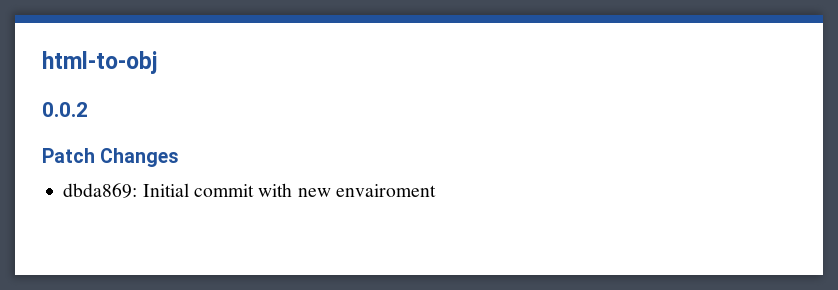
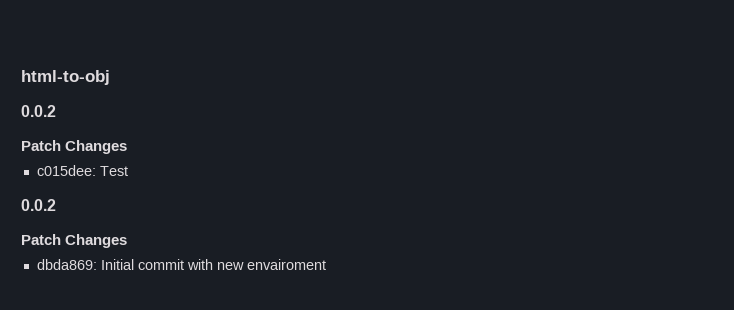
(180, 157) none -> [36,165,128,176] [21,199,56,211] [21,234,128,248] // c015dee: Test // 0.0.2 // Patch Changes

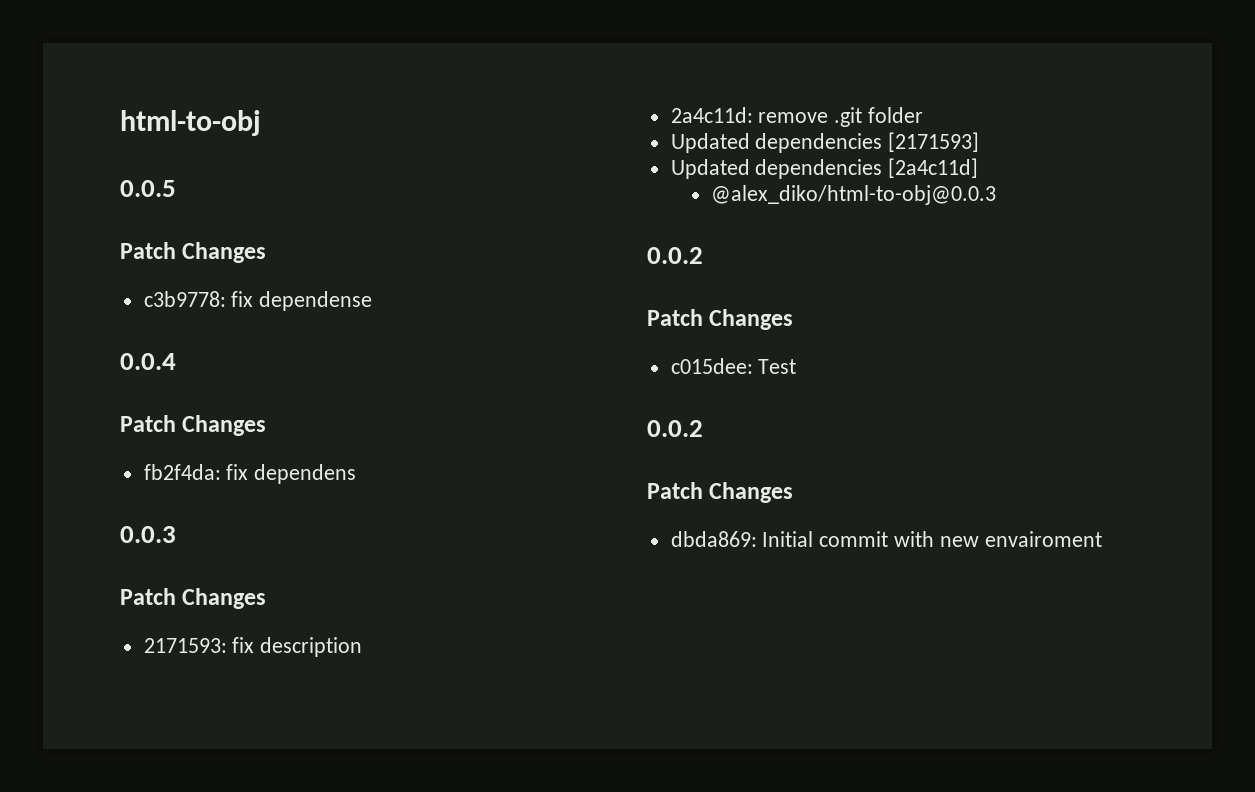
(110, 77) none -> [120,180,176,197] [120,242,267,263] [143,291,373,311] [120,353,176,370] [120,415,267,436] [143,464,357,484] [120,526,176,543] [120,588,267,609] [143,637,363,657] [670,107,924,127] [670,132,980,153] [670,158,979,179] [711,185,997,205] // 0.0.5 // Patch Changes // c3b9778: fix dependense // 0.0.4 // Patch Changes // fb2f4da: fix dependens // 0.0.3 // Patch Changes // 2171593: fix description // 2a4c11d: remove .git folder // Updated dependencies [2171593] // Updated dependencies [2a4c11d] // @alex_diko/html-to-obj@0.0.3

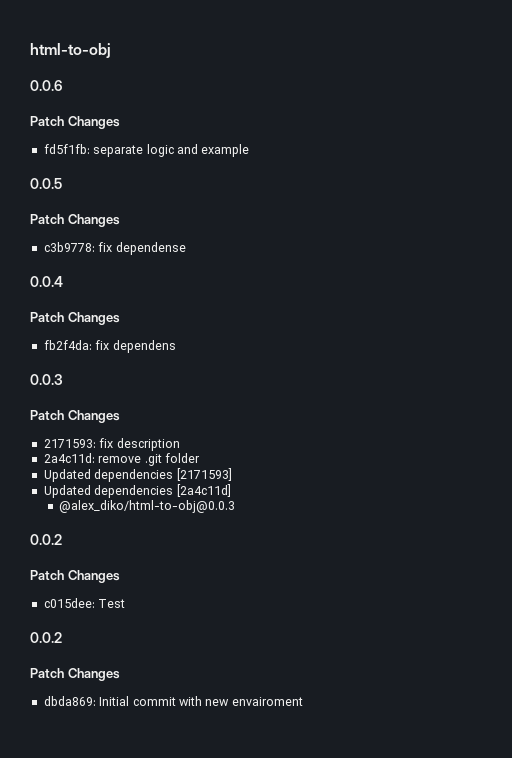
(261, 123) none -> [30,80,62,91] [30,116,120,129] [43,144,250,157] // 0.0.6 // Patch Changes // fd5f1fb: separate logic and example

